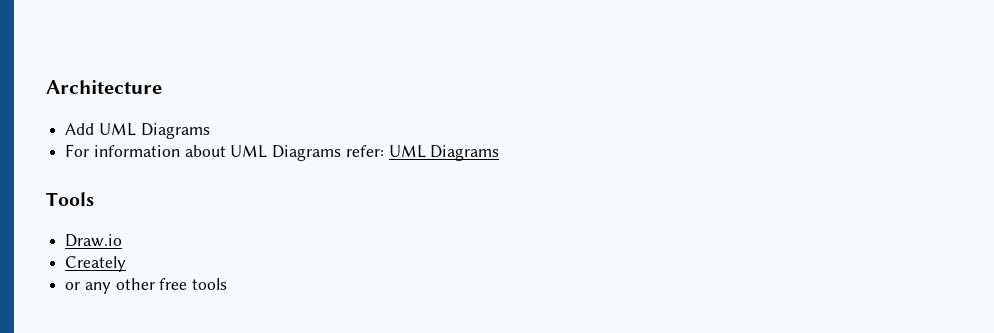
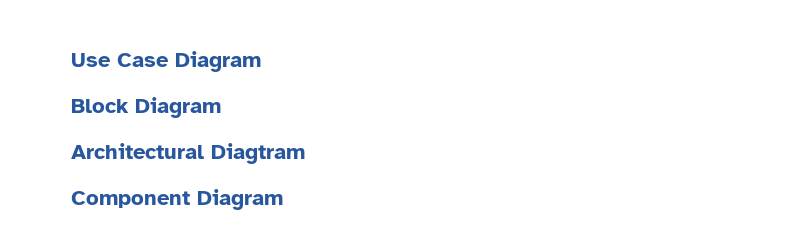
[46,80,162,94] [65,123,210,139] [65,144,500,161] [46,192,94,206] [65,234,123,247] [65,256,127,272] [65,278,228,294] Architecture // Add UML Diagrams // For information about UML Diagrams refer: UML Diagrams // Tools // Draw.io // Creately // or any other free tools -> [71,51,261,72] [71,97,221,118] [71,143,305,164] [71,189,283,210] Use Case Diagram // Block Diagram // Architectural Diagtram // Component Diagram

